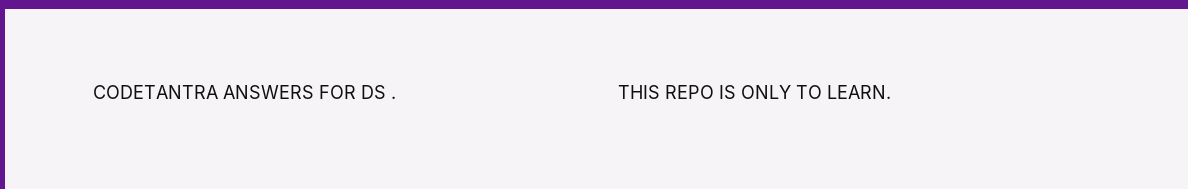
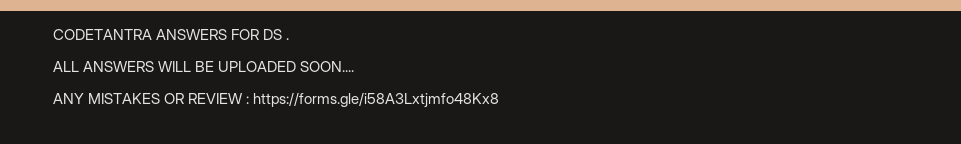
[618,85,891,99] THIS REPO IS ONLY TO LEARN. -> [53,61,355,72] [53,92,500,108] ALL ANSWERS WILL BE UPLOADED SOON.... // ANY MISTAKES OR REVIEW : https://forms.gle/i58A3Lxtjmfo48Kx8

